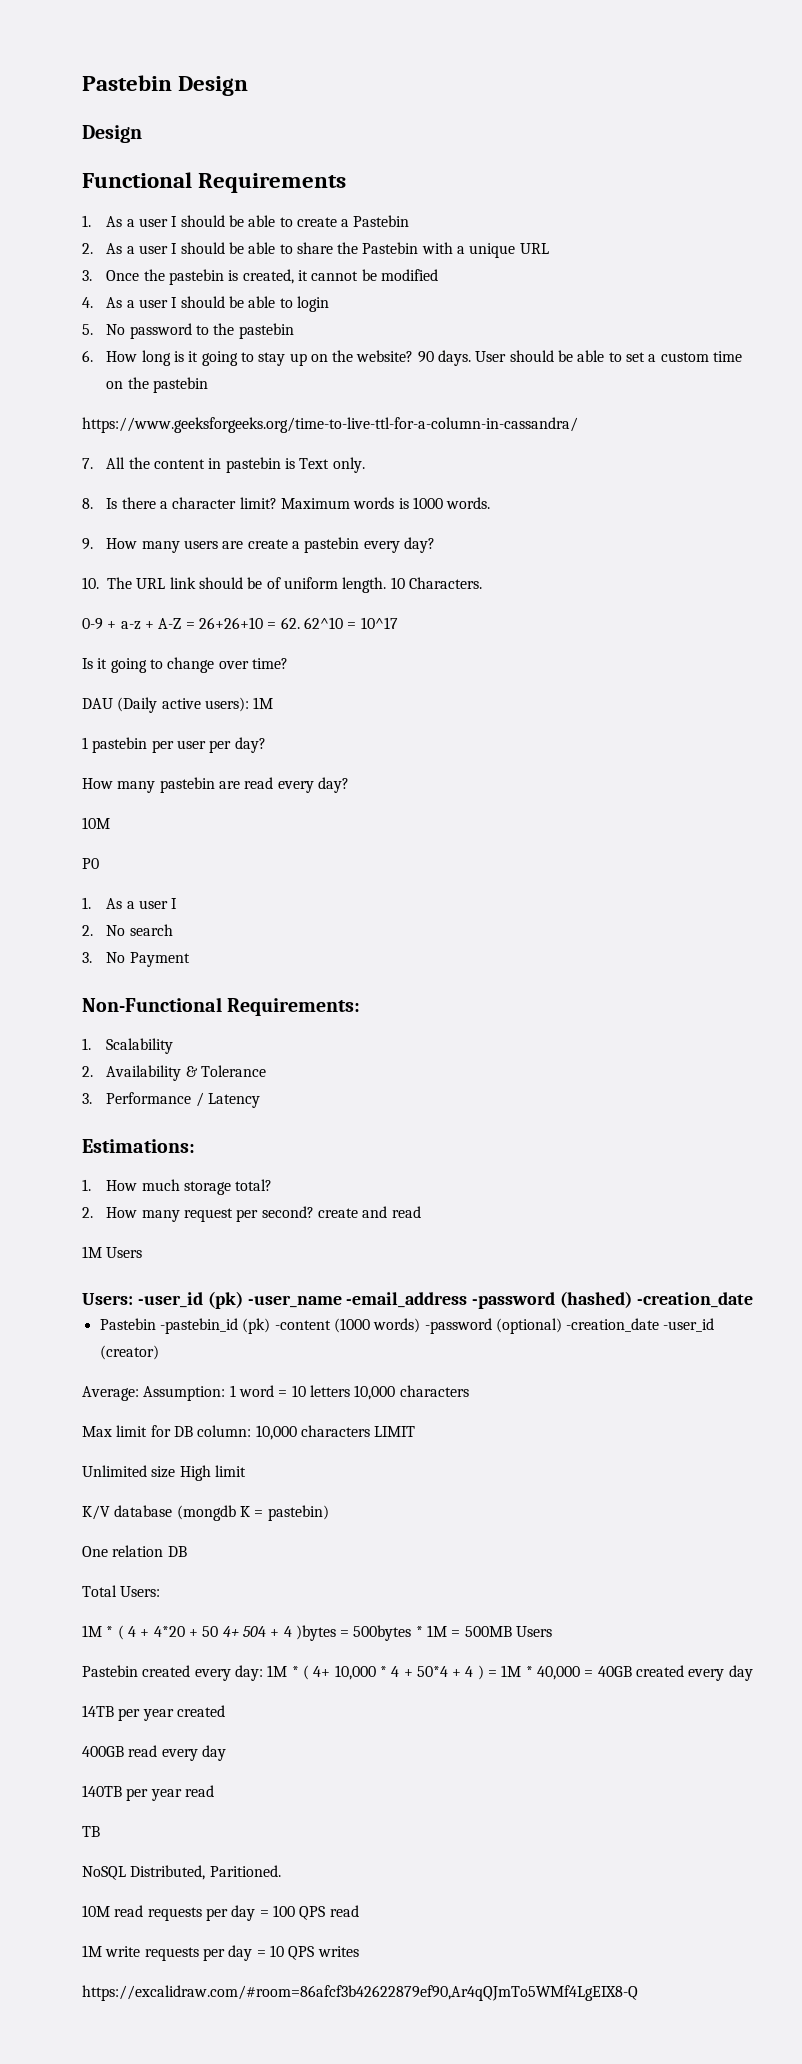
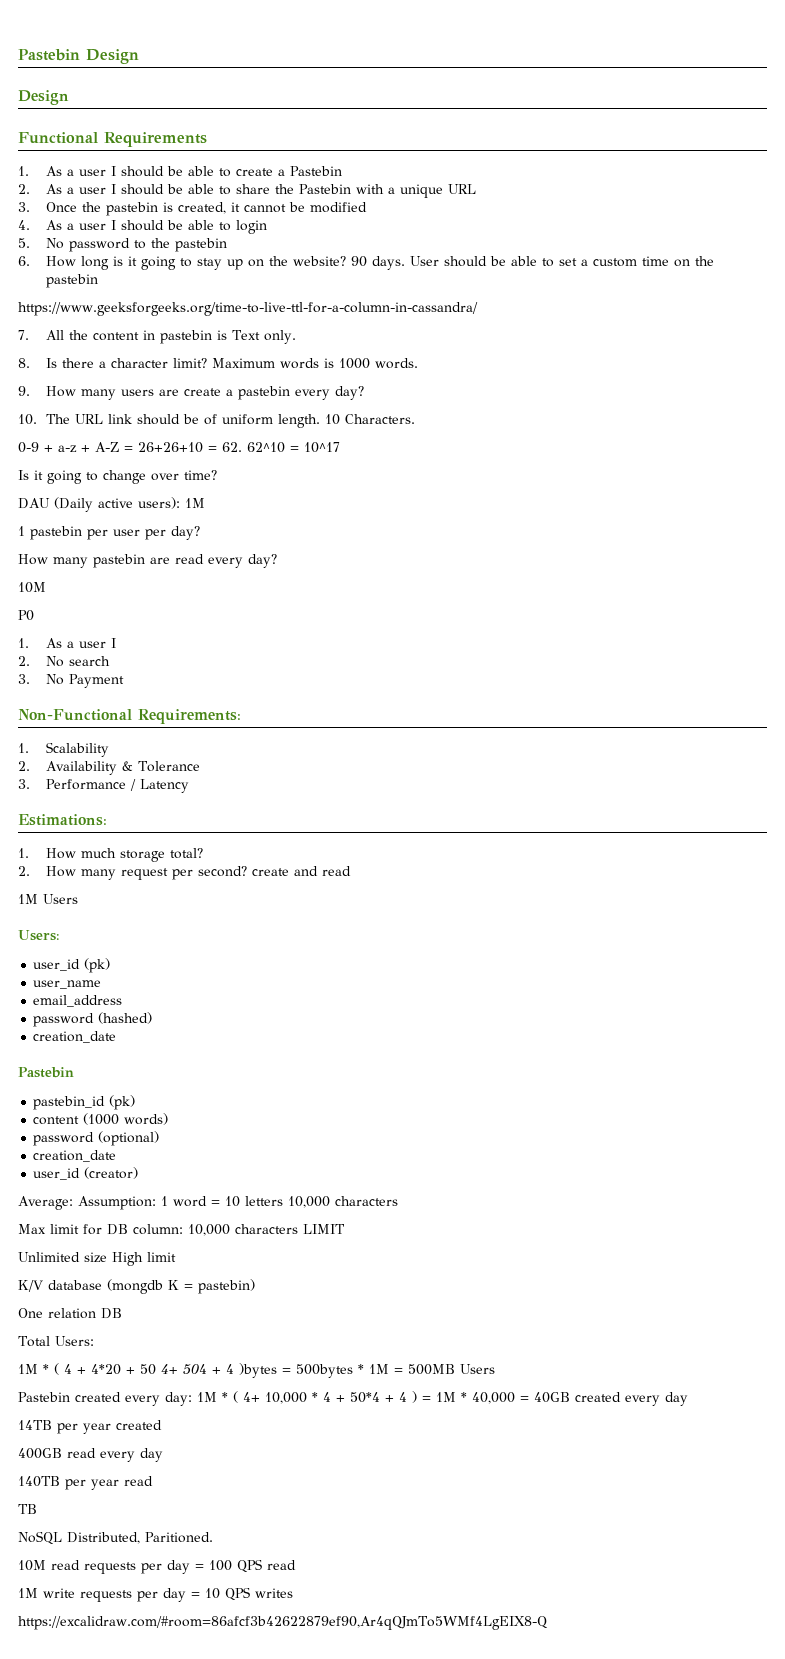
[137,1291,556,1309] -user_id (pk) -user_name -email_address -password -> [33,958,111,973] [33,980,102,989] [33,995,123,1007] [33,1013,95,1027] // user_id (pk) // user_name // email_address // password
[637,1292,754,1308] [99,1318,331,1334] -creation_date // Pastebin -pastebin_id (pk) -content -> [33,1031,117,1043] [18,1067,74,1078] [33,1095,136,1110] [33,1116,80,1125] // creation_date // Pastebin // pastebin_id (pk) // content
[424,1318,492,1334] -password -> [33,1132,95,1146] // password
[566,1318,715,1332] -creation_date -user_id -> [33,1150,117,1162] [33,1168,81,1180] // creation_date // user_id

